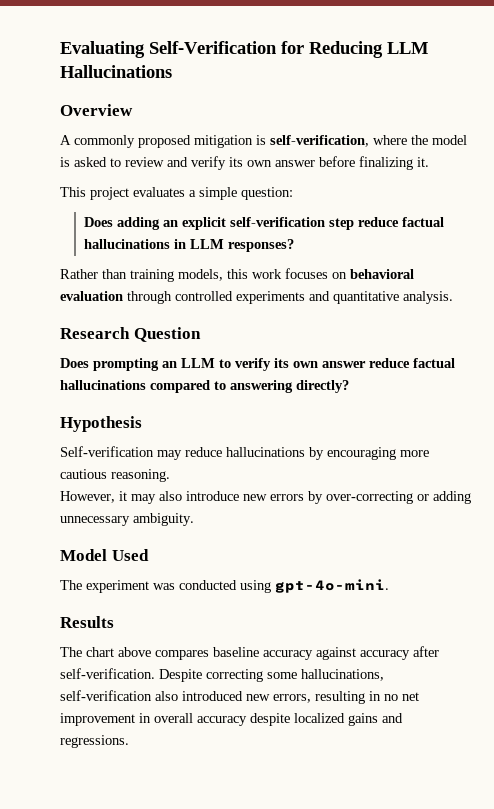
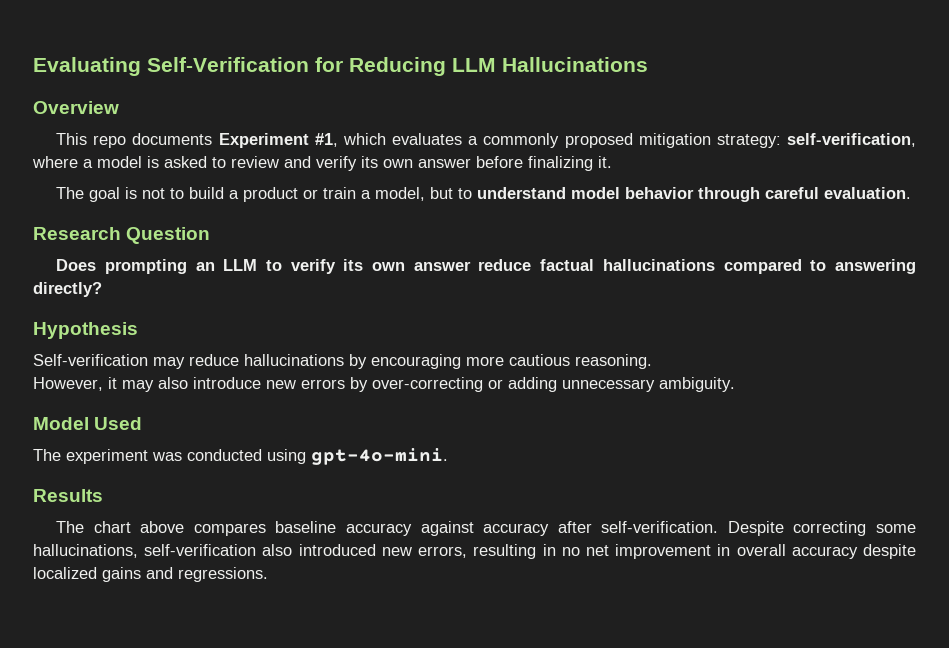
[60,135,71,145] A -> [56,133,479,148] This repo documents Experiment #1, which evaluates a
[256,135,266,145] is -> [716,134,781,148] strategy:
[411,135,428,145] the -> [83,159,93,168] a
[60,187,293,200] [83,217,444,230] [83,239,294,252] [60,268,414,282] [60,291,453,304] This project evaluates a simple question: // Does adding an explicit self-verification step reduce factual hallucinations in LLM responses? // Rather than training models, this work focuses on behavioral evaluation through controlled experiments and quantitative analysis. -> [56,187,912,202] The goal is not to build a product or train a model, but to understand model behavior through careful evaluation.

